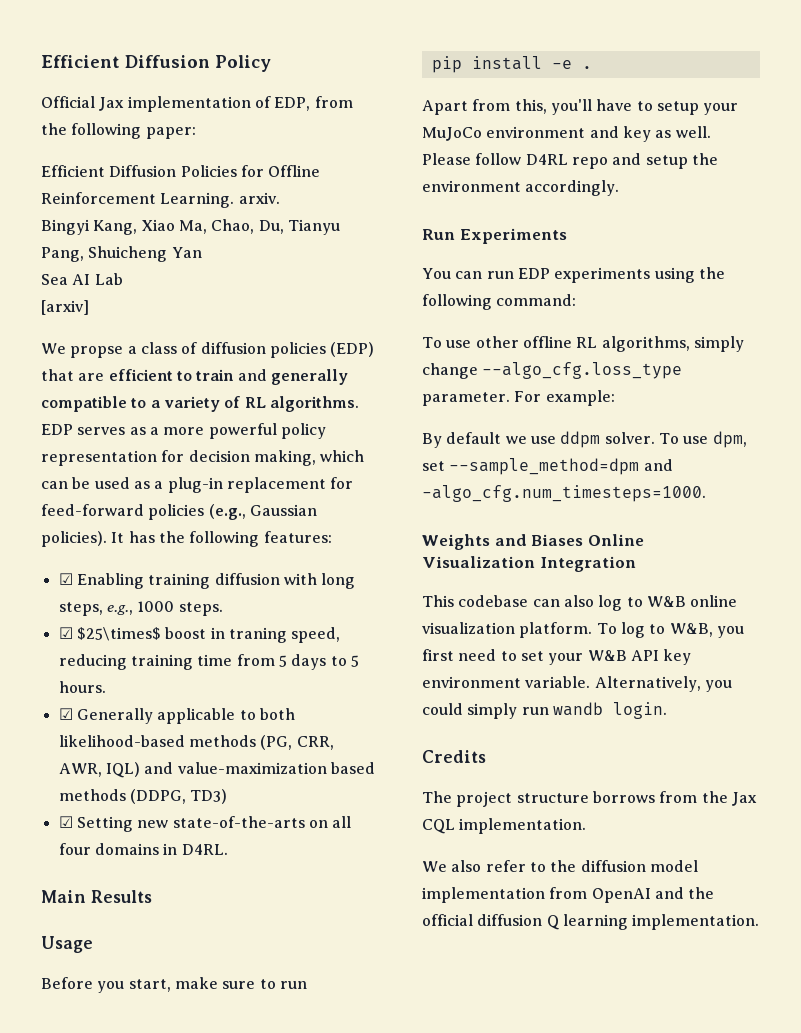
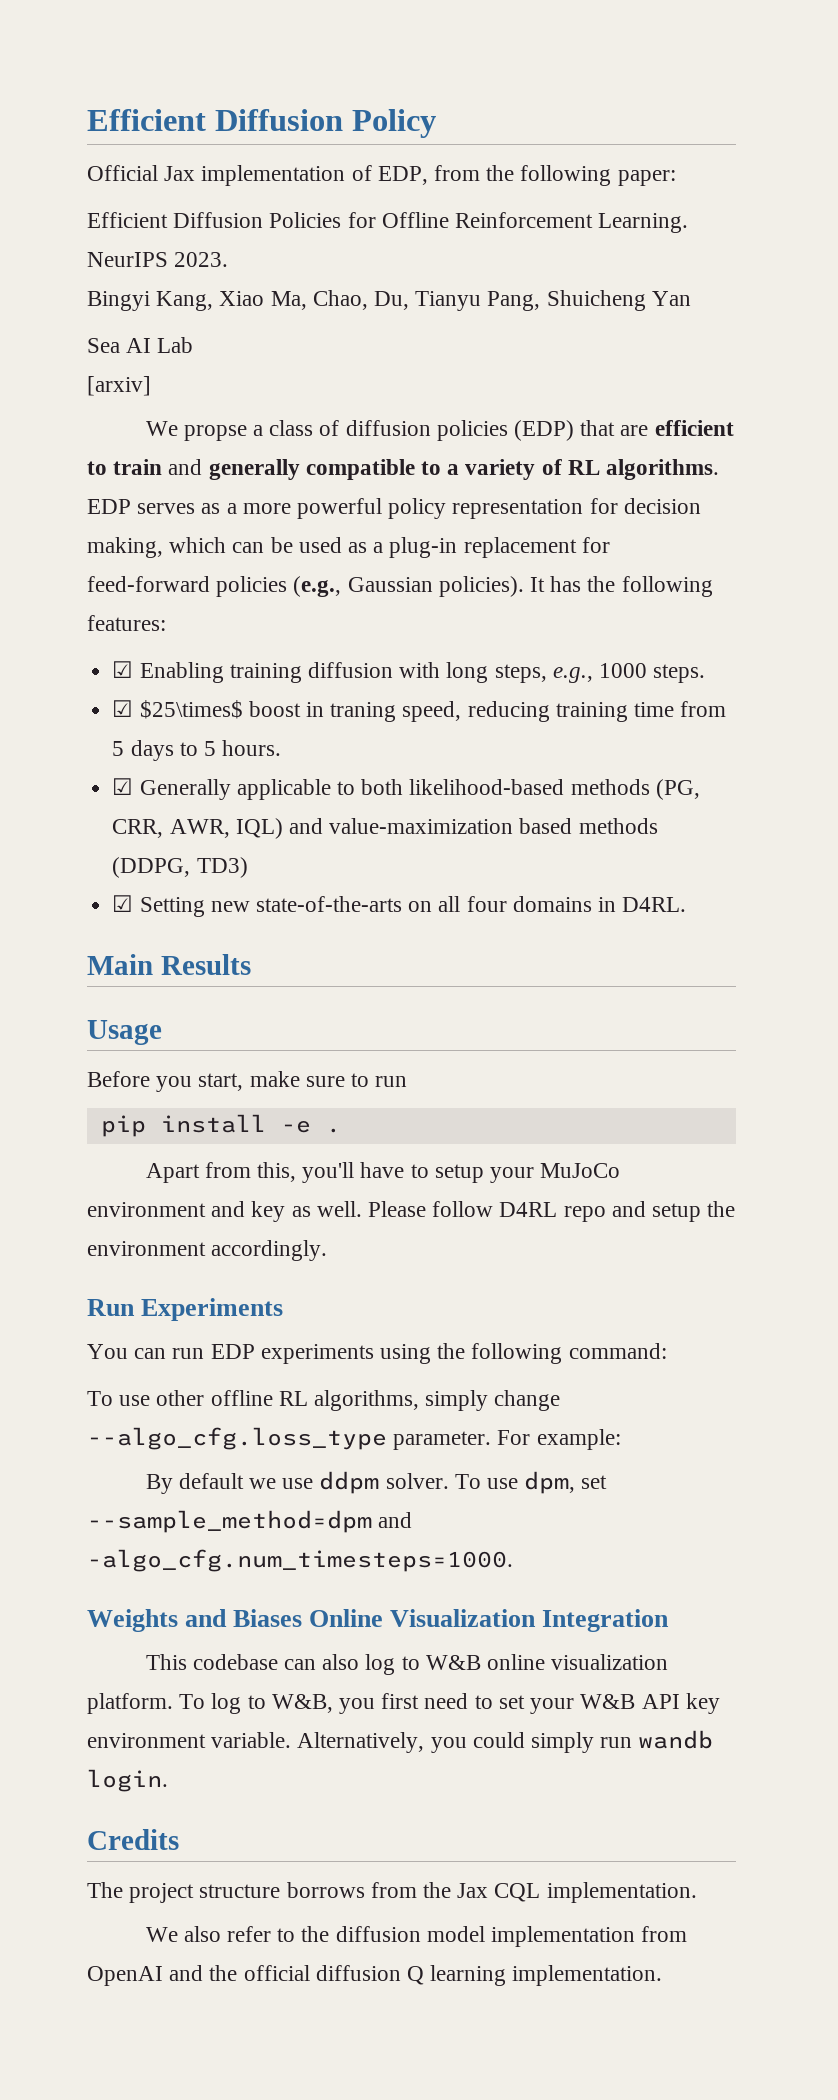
[238,192,280,204] arxiv. -> [87,252,229,267] NeurIPS 2023.

